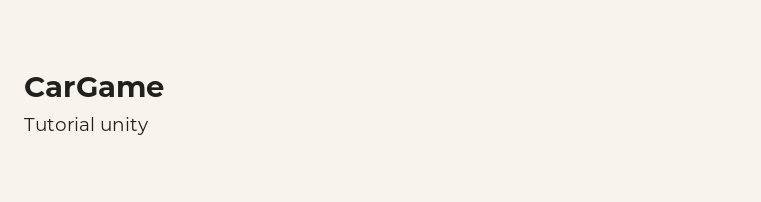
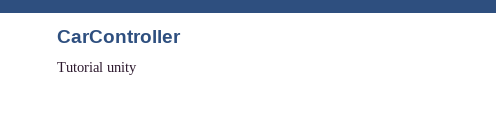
[24,77,164,97] CarGame -> [57,30,181,43] CarController

